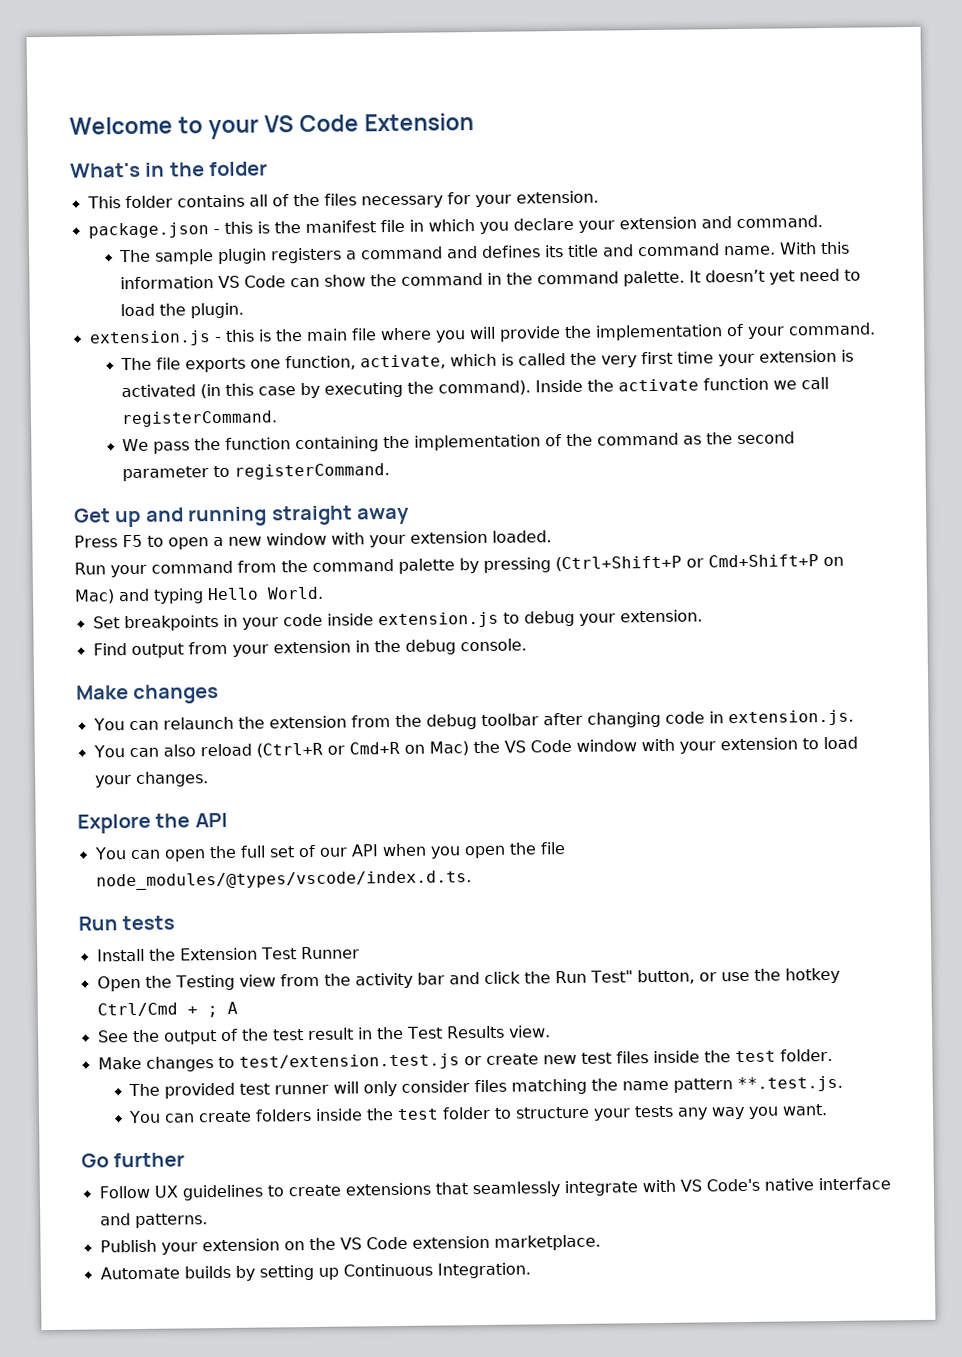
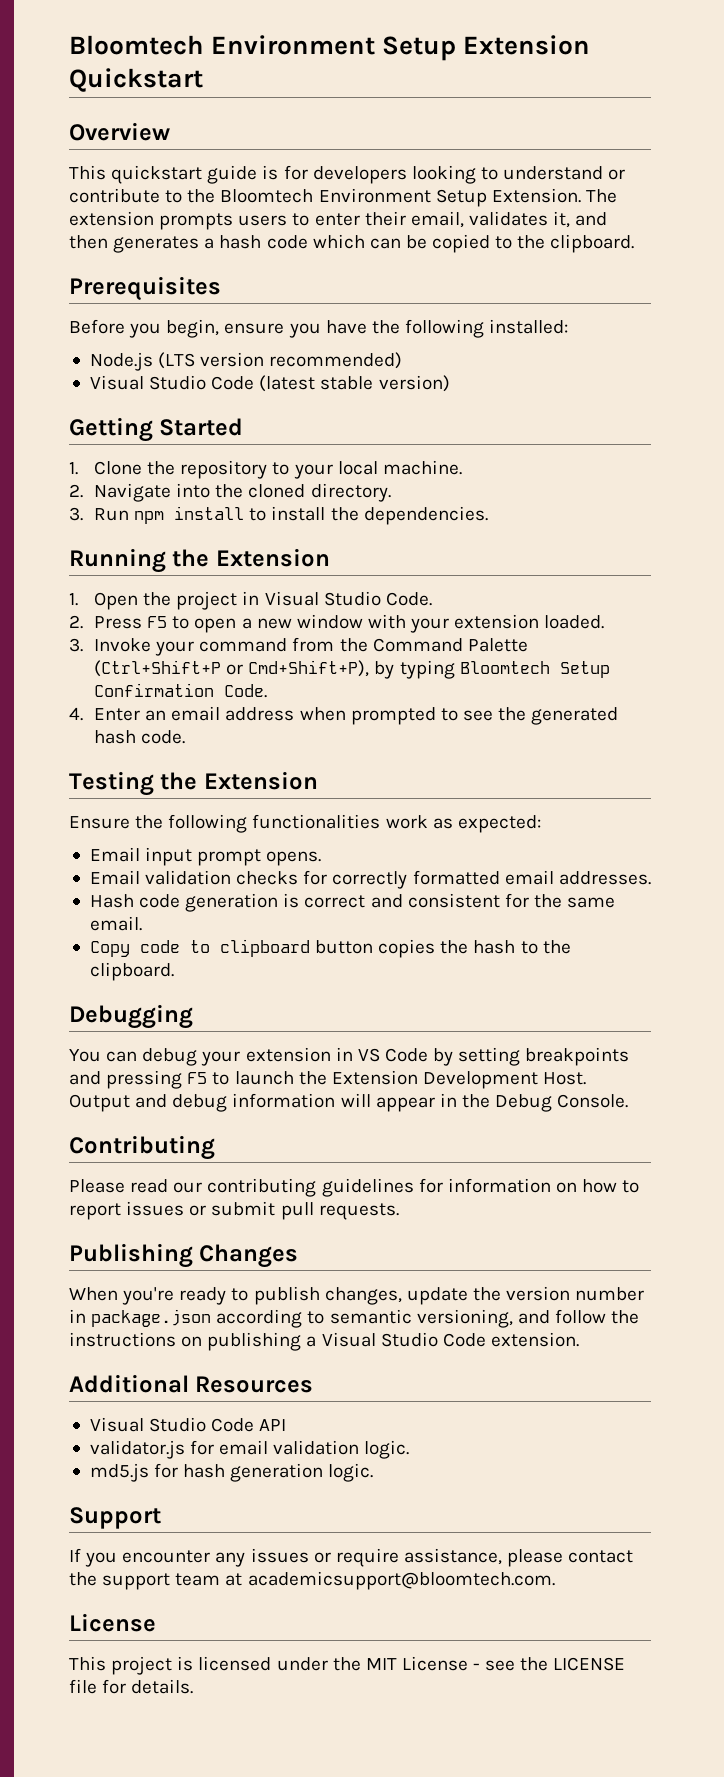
[69,113,475,140] [70,161,269,178] [86,190,599,209] [87,215,823,239] [119,241,851,265] [120,268,862,290] [120,302,245,319] [88,322,876,347] [120,349,855,373] [121,376,830,399] [121,410,279,428] [122,431,796,454] [122,463,391,482] [74,505,410,528] Welcome to your VS Code Extension // What's in the folder // This folder contains all of the files necessary for your extension. // package.json - this is the manifest file in which you declare your extension and command. // The sample plugin registers a command and defines its title and command name. With this information VS Code can show the command in the command palette. It doesn’t yet need to load the plugin. // extension.js - this is the main file where you will provide the implementation of your command. // The file exports one function, activate, which is called the very first time your extension is activated (in this case by executing the command). Inside the activate function we call registerCommand. // We pass the function containing the implementation of the command as the second parameter to registerCommand. // Get up and running straight away // -> [69,35,591,61] [69,68,203,92] [69,122,170,141] [69,165,626,184] [69,188,617,207] [69,211,608,230] [69,234,635,253] [69,276,221,301] [69,319,569,338] [89,352,403,371] [89,375,450,392] [69,417,244,442] [69,460,462,479] [69,483,391,502] [69,506,488,525] [69,548,330,573] [69,591,432,610] [69,615,83,629] Bloomtech Environment Setup Extension Quickstart // Overview // This quickstart guide is for developers looking to understand or contribute to the Bloomtech Environment Setup Extension. The extension prompts users to enter their email, validates it, and then generates a hash code which can be copied to the clipboard. // Prerequisites // Before you begin, ensure you have the following installed: // Node.js (LTS version recommended) // Visual Studio Code (latest stable version) // Getting Started // 1. Clone the repository to your local machine. // 2. Navigate into the cloned directory. // 3. Run npm install to install the dependencies. // Running the Extension // 1. Open the project in Visual Studio Code. // 2.
[74,562,106,575] Run -> [69,638,152,652] 3. Invoke
[312,554,844,574] [74,586,324,604] [92,609,703,632] [92,638,527,659] [76,684,220,705] [92,709,854,731] [92,736,858,758] [94,771,209,788] [77,812,228,834] [93,842,566,862] [95,870,472,891] [78,915,176,931] [96,946,360,962] [96,967,840,992] [96,1001,238,1018] [97,1025,551,1045] [97,1048,833,1072] [128,1075,844,1099] [128,1104,829,1124] [81,1152,186,1168] [98,1177,891,1201] [99,1213,208,1229] [99,1234,601,1255] [99,1262,531,1281] command palette by pressing (Ctrl+Shift+P or Cmd+Shift+P on Mac) and typing Hello World. // Set breakpoints in your code inside extension.js to debug your extension. // Find output from your extension in the debug console. // Make changes // You can relaunch the extension from the debug toolbar after changing code in extension.js. // You can also reload (Ctrl+R or Cmd+R on Mac) the VS Code window with your extension to load your changes. // Explore the API // You can open the full set of our API when you open the file node_modules/@types/vscode/index.d.ts. // Run tests // Install the Extension Test Runner // Open the Testing view from the activity bar and click the Run Test" button, or use the hotkey Ctrl/Cmd + ; A // See the output of the test result in the Test Results view. // Make changes to test/extension.test.js or create new test files inside the test folder. // The provided test runner will only consider files matching the name pattern **.test.js. // You can create folders inside the test folder to structure your tests any way you want. // Go further // Follow UX guidelines to create extensions that seamlessly integrate with VS Code's native interface and patterns. // Publish your extension on the VS Code extension marketplace. // Automate builds by setting up Continuous Integration. -> [372,638,528,652] [94,660,610,679] [94,683,268,698] [69,706,619,725] [94,730,186,744] [69,771,318,796] [69,814,541,833] [89,847,322,866] [89,870,651,889] [89,893,616,912] [89,916,142,931] [89,939,571,958] [89,962,174,981] [69,1004,193,1029] [69,1047,630,1066] [69,1070,587,1089] [69,1093,629,1112] [69,1135,215,1160] [69,1178,640,1197] [69,1201,399,1220] [69,1243,299,1268] [69,1286,645,1305] [69,1309,640,1328] [69,1332,579,1351] [69,1374,314,1393] [89,1417,287,1432] [89,1440,410,1459] [89,1463,374,1482] [69,1507,161,1529] [69,1548,634,1567] [69,1571,555,1590] [69,1613,156,1632] [69,1656,626,1675] [69,1679,194,1694] Command Palette (Ctrl+Shift+P or Cmd+Shift+P), by typing Bloomtech Setup Confirmation Code. // 4. Enter an email address when prompted to see the generated hash code. // Testing the Extension // Ensure the following functionalities work as expected: // Email input prompt opens. // Email validation checks for correctly formatted email addresses. // Hash code generation is correct and consistent for the same email. // Copy code to clipboard button copies the hash to the clipboard. // Debugging // You can debug your extension in VS Code by setting breakpoints and pressing F5 to launch the Extension Development Host. Output and debug information will appear in the Debug Console. // Contributing // Please read our contributing guidelines for information on how to report issues or submit pull requests. // Publishing Changes // When you're ready to publish changes, update the version number in package.json according to semantic versioning, and follow the instructions on publishing a Visual Studio Code extension. // Additional Resources // Visual Studio Code API // validator.js for email validation logic. // md5.js for hash generation logic. // Support // If you encounter any issues or require assistance, please contact the support team at academicsupport@bloomtech.com. // License // This project is licensed under the MIT License - see the LICENSE file for details.

